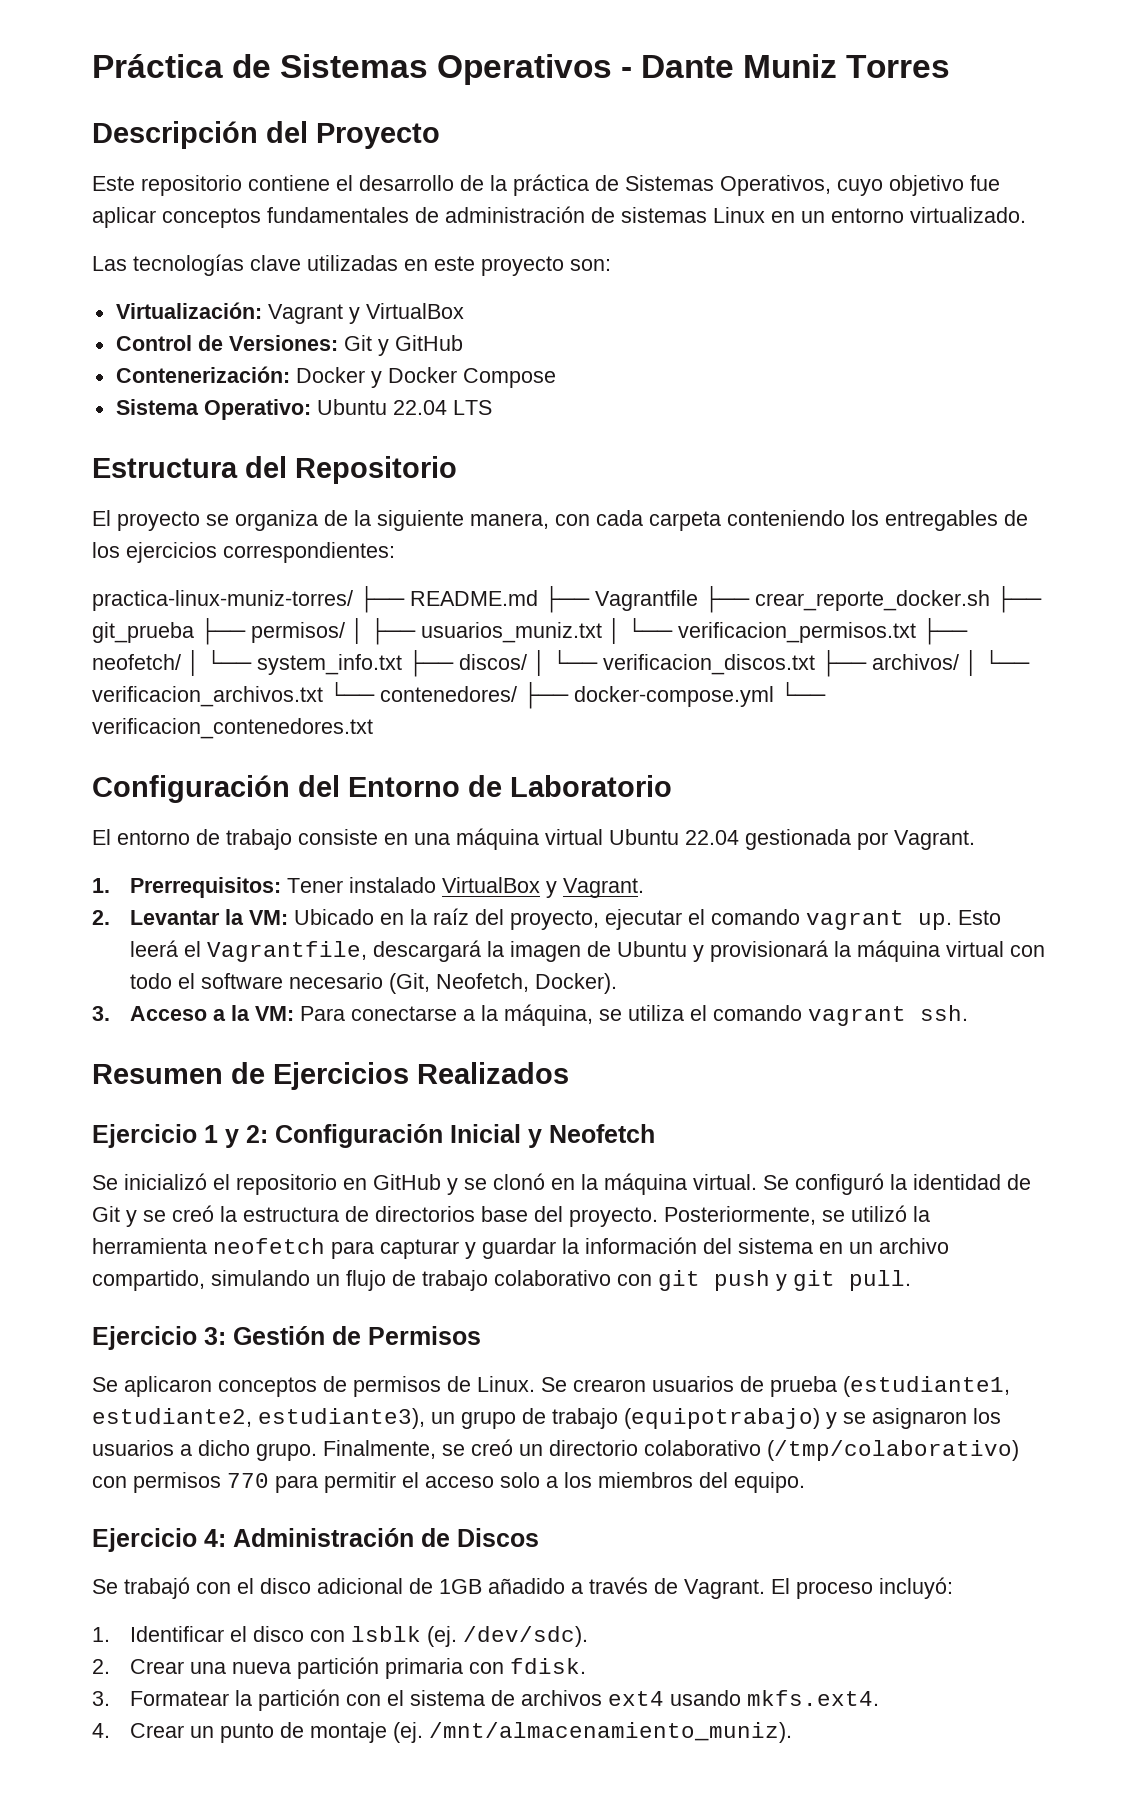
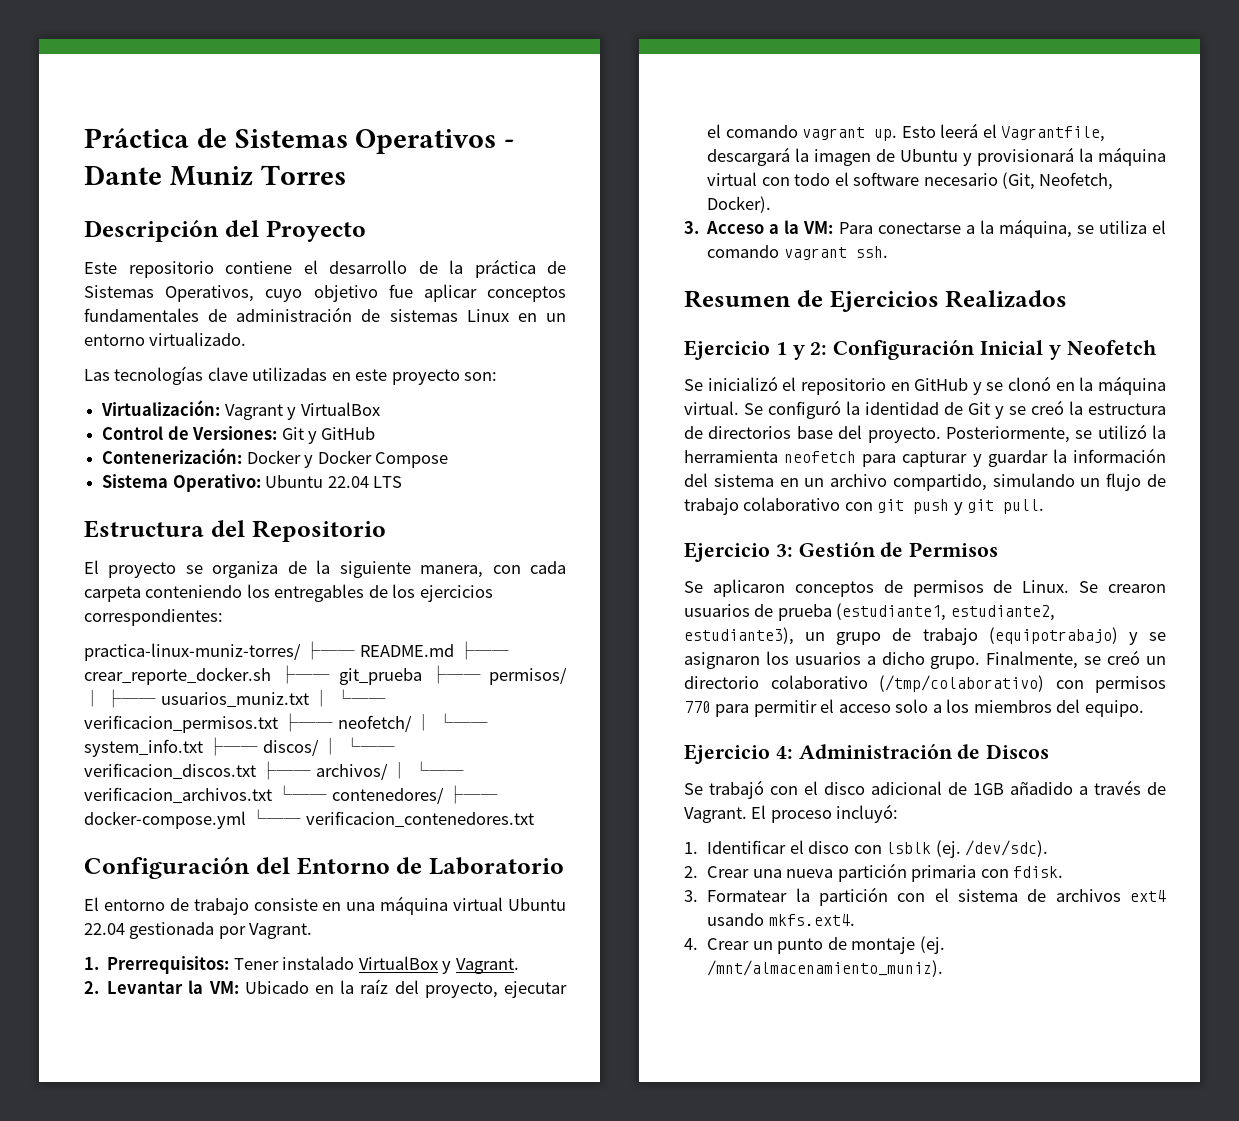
[595,586,750,613] Vagrantfile ├── -> (510, 650) none

